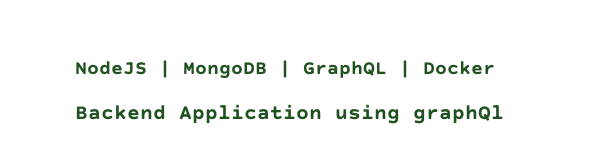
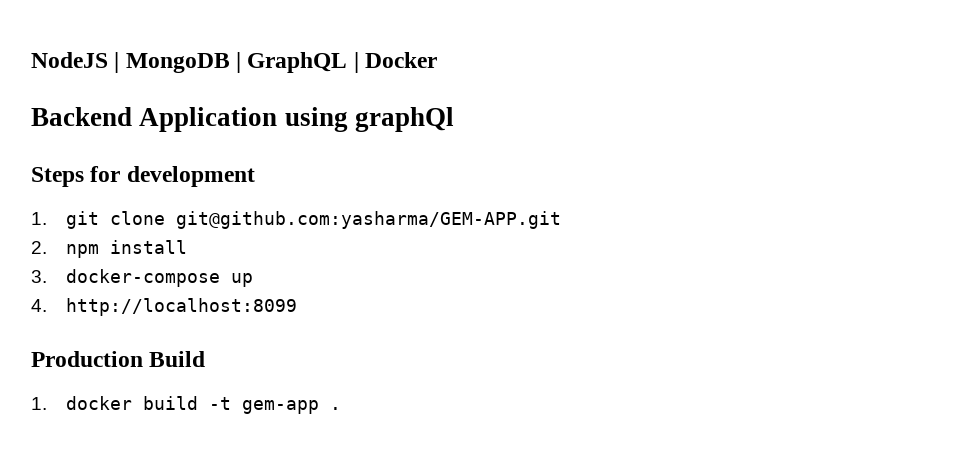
(504, 114) none -> [31,166,255,187] [31,211,562,229] [31,240,188,258] [31,269,254,287] [31,298,298,316] [31,351,206,367] [31,396,342,414] // Steps for development // 1. git clone git@github.com:yasharma/GEM-APP.git // 2. npm install // 3. docker-compose up // 4. http://localhost:8099 // Production Build // 1. docker build -t gem-app .

